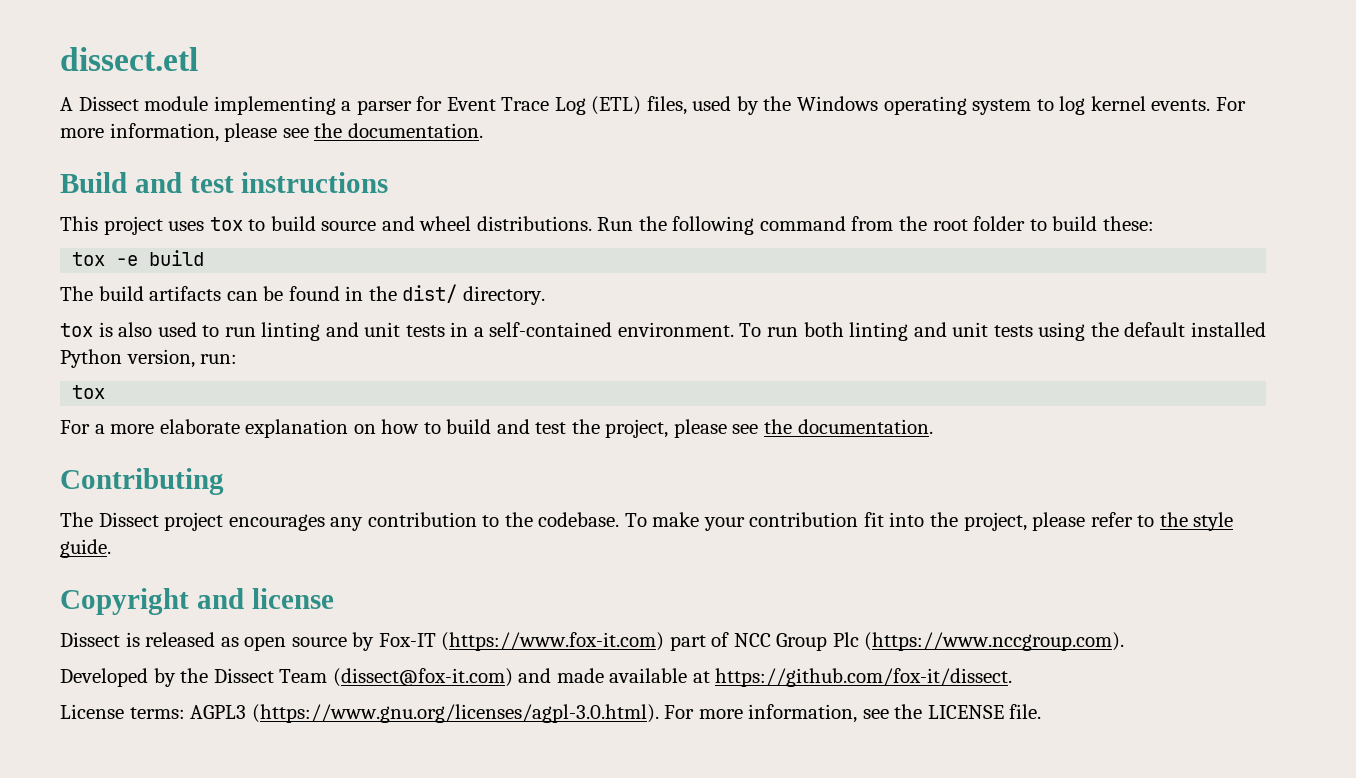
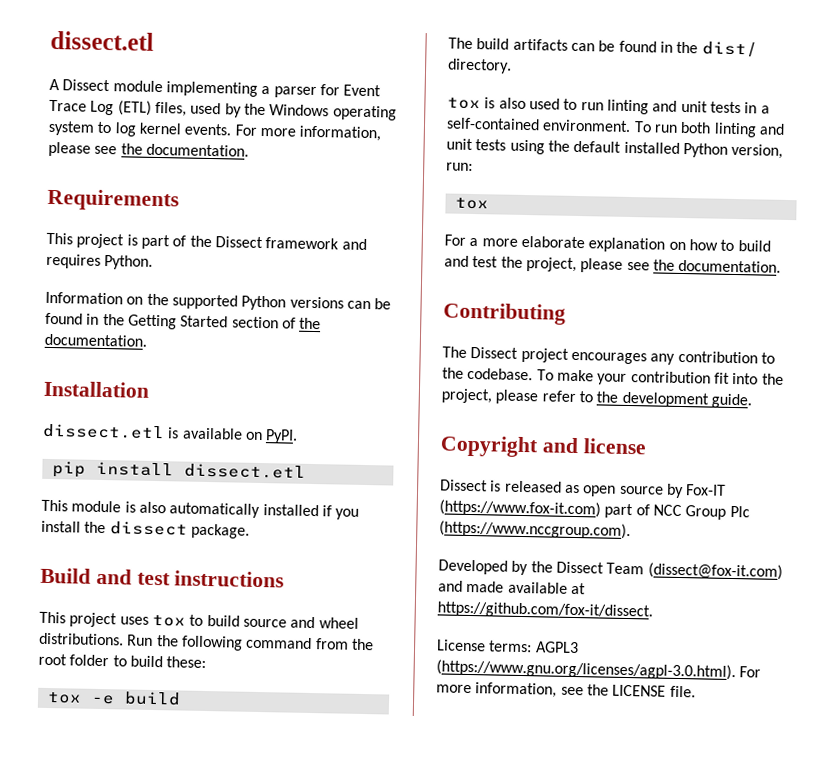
(483, 130) none -> [47,188,179,212] [46,232,367,250] [46,253,154,270] [45,291,392,311] [45,312,322,330] [44,333,147,347] [43,380,150,398] [43,423,299,444] [51,461,306,479] [41,499,360,520] [41,520,250,539] // Requirements // This project is part of the Dissect framework and requires Python. // Information on the supported Python versions can be found in the Getting Started section of the documentation. // Installation // dissect.etl is available on PyPI. // pip install dissect.etl // This module is also automatically installed if you install the dissect package.
[1193,512,1234,531] style -> [621,391,709,408] development

